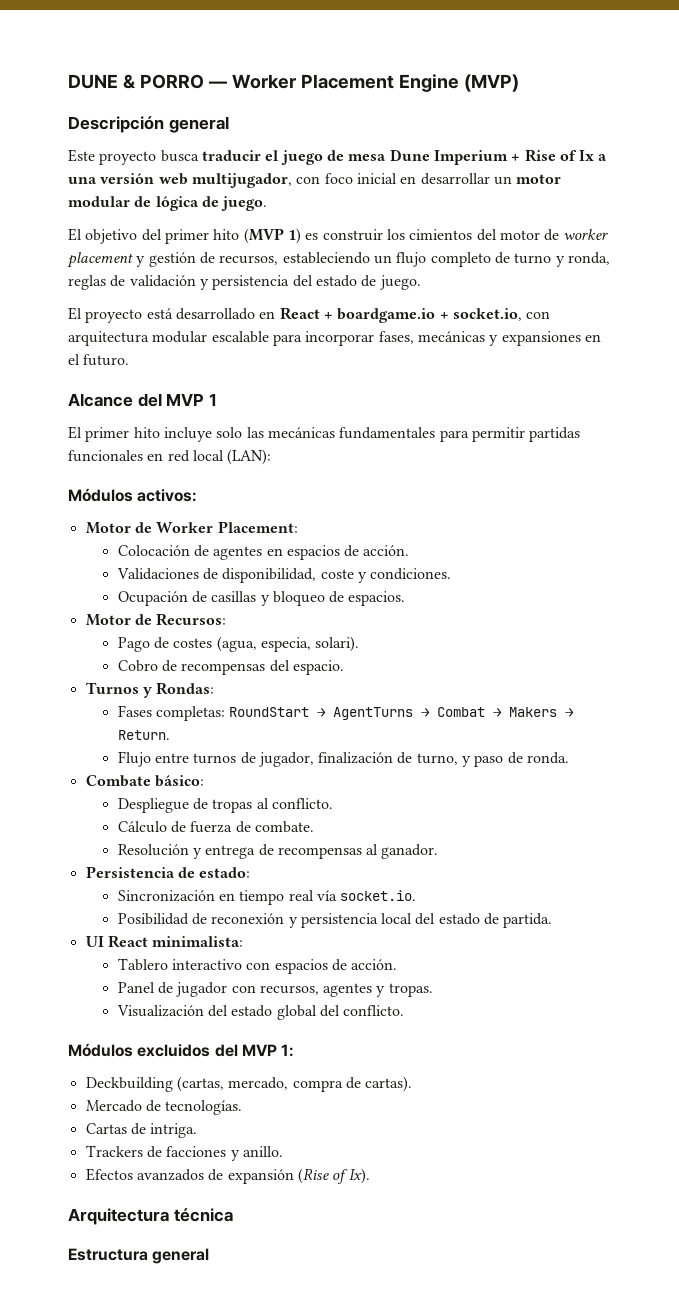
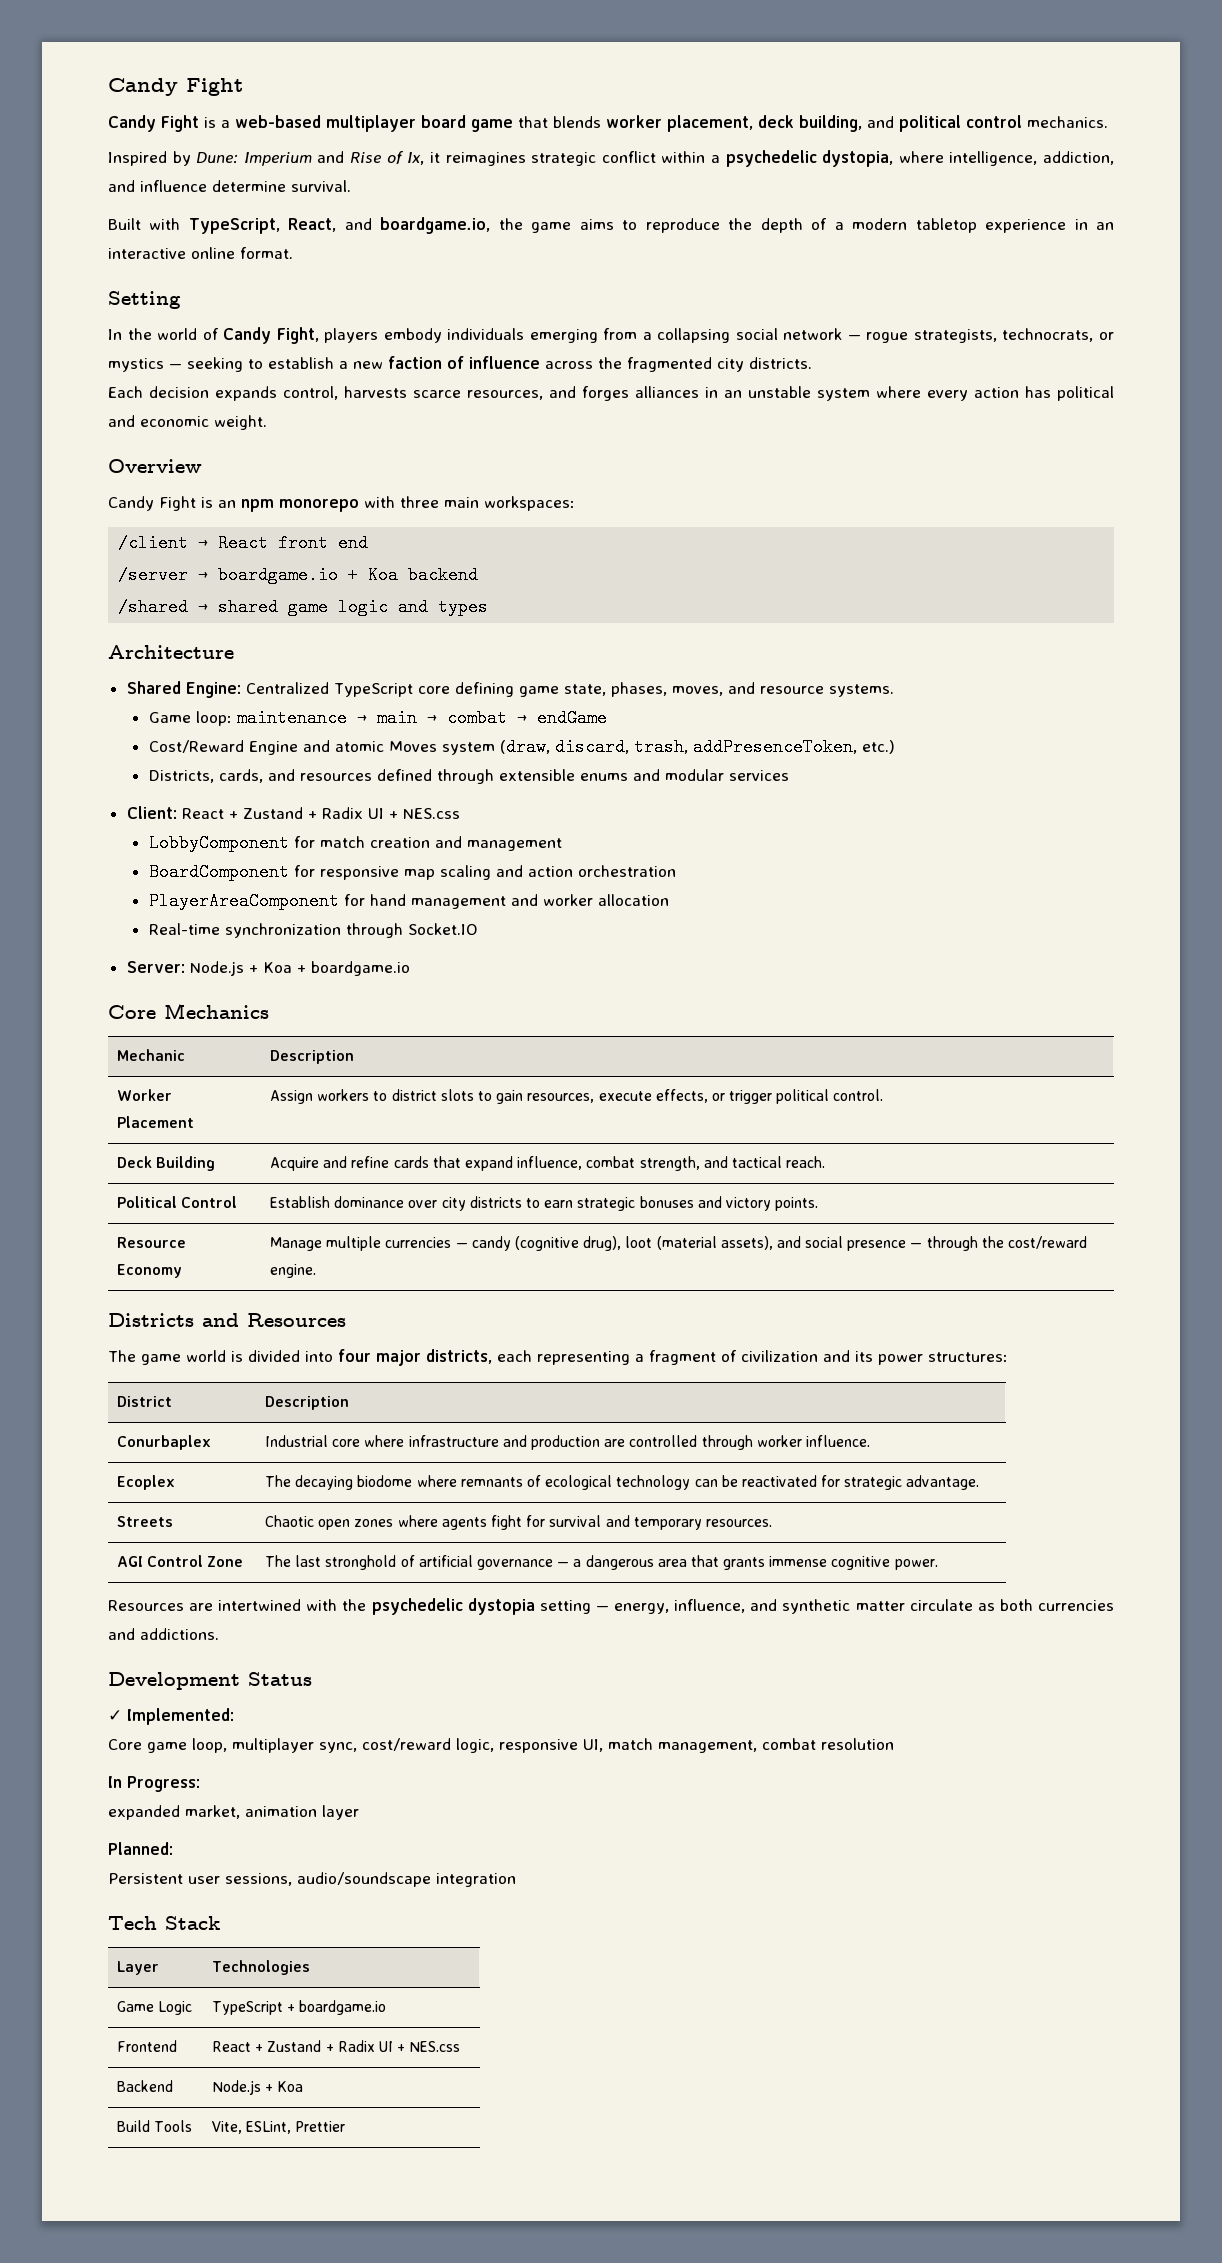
[68,74,519,92] [68,116,229,133] [68,149,608,165] [68,173,562,188] [68,196,268,211] [68,228,609,244] [67,252,610,268] [68,275,421,290] [68,307,551,323] [68,331,601,346] [68,354,130,366] [68,393,217,407] [68,426,581,442] [68,449,272,465] [68,488,198,502] [85,521,298,534] [117,545,410,560] [116,568,452,583] [117,591,406,606] [85,613,227,626] [117,636,360,652] [117,660,344,675] [85,682,215,698] [117,705,575,721] [117,730,170,740] [117,751,570,767] [85,775,204,787] [117,798,333,813] [117,821,314,833] [117,844,439,859] [85,866,251,878] [117,890,417,905] [117,913,553,928] [85,935,244,948] [117,958,398,974] [117,982,433,997] [116,1005,405,1020] [68,1043,295,1057] [85,1076,413,1092] [85,1100,243,1115] [85,1123,198,1138] [85,1145,283,1161] [85,1168,370,1184] [68,1208,233,1225] [68,1248,210,1264] DUNE & PORRO — Worker Placement Engine (MVP) // Descripción general // Este proyecto busca traducir el juego de mesa Dune Imperium + Rise of Ix a una versión web multijugador, con foco inicial en desarrollar un motor modular de lógica de juego. // El objetivo del primer hito (MVP 1) es construir los cimientos del motor de worker placement y gestión de recursos, estableciendo un flujo completo de turno y ronda, reglas de validación y persistencia del estado de juego. // El proyecto está desarrollado en React + boardgame.io + socket.io, con arquitectura modular escalable para incorporar fases, mecánicas y expansiones en el futuro. // Alcance del MVP 1 // El primer hito incluye solo las mecánicas fundamentales para permitir partidas funcionales en red local (LAN): // Módulos activos: // Motor de Worker Placement: // Colocación de agentes en espacios de acción. // Validaciones de disponibilidad, coste y condiciones. // Ocupación de casillas y bloqueo de espacios. // Motor de Recursos: // Pago de costes (agua, especia, solari). // Cobro de recompensas del espacio. // Turnos y Rondas: // Fases completas: RoundStart → AgentTurns → Combat → Makers → Return. // Flujo entre turnos de jugador, finalización de turno, y paso de ronda. // Combate básico: // Despliegue de tropas al conflicto. // Cálculo de fuerza de combate. // Resolución y entrega de recompensas al ganador. // Persistencia de estado: // Sincronización en tiempo real vía socket.io. // Posibilidad de reconexión y persistencia local del estado de partida. // UI React minimalista: // Tablero interactivo con espacios de acción. // Panel de jugador con recursos, agentes y tropas. // Visualización del estado global del conflicto. // Módulos excluidos del MVP 1: // Deckbuilding (cartas, mercado, compra de cartas). // Mercado de tecnologías. // Cartas de intriga. // Trackers de facciones y anillo. // Efectos avanzados de expansión (Rise of Ix). // Arquitectura técnica // Estructura general -> [108,78,243,96] [108,115,1108,132] [108,150,1114,167] [108,180,351,192] [108,217,1115,234] [108,247,293,259] [108,291,181,309] [108,327,1114,344] [108,356,812,372] [108,386,1114,401] [108,415,267,430] [108,459,202,473] [108,496,575,512] [118,534,369,552] [118,566,479,584] [118,598,489,616] [108,645,234,659] [126,681,894,698] [148,709,607,727] [148,738,895,756] [148,769,789,784] [126,806,460,819] [148,834,562,852] [148,863,676,881] [148,892,669,910] [148,923,478,938] [126,961,410,976] [108,1003,269,1019] [117,1049,186,1061] [270,1050,355,1064] [117,1089,173,1101] [117,1116,195,1128] [270,1089,884,1104] [117,1156,216,1171] [270,1156,826,1171] [117,1196,238,1208] [270,1196,819,1211] [117,1237,187,1248] [117,1264,183,1278] [270,1236,1088,1251] [270,1264,317,1278] [108,1313,346,1327] [108,1349,1008,1366] [117,1396,173,1407] [265,1396,350,1410] [117,1435,212,1450] [265,1435,870,1450] [117,1475,176,1490] [265,1475,980,1490] [117,1516,174,1527] [265,1515,772,1530] [117,1555,244,1567] [265,1555,938,1570] [108,1598,1114,1615] [108,1628,219,1640] [108,1672,312,1690] [108,1708,234,1725] [108,1738,894,1753] [108,1776,200,1792] [108,1805,359,1820] [108,1842,173,1855] [108,1872,516,1887] [108,1916,220,1930] [117,1961,160,1975] [212,1960,311,1975] [117,2001,193,2015] [212,2000,387,2015] [117,2040,178,2052] [212,2040,461,2052] [117,2080,174,2092] [212,2080,304,2095] [117,2120,193,2132] [212,2121,346,2134] Candy Fight // Candy Fight is a web-based multiplayer board game that blends worker placement, deck building, and political control mechanics. // Inspired by Dune: Imperium and Rise of Ix, it reimagines strategic conflict within a psychedelic dystopia, where intelligence, addiction, and influence determine survival. // Built with TypeScript, React, and boardgame.io, the game aims to reproduce the depth of a modern tabletop experience in an interactive online format. // Setting // In the world of Candy Fight, players embody individuals emerging from a collapsing social network — rogue strategists, technocrats, or mystics — seeking to establish a new faction of influence across the fragmented city districts. // Each decision expands control, harvests scarce resources, and forges alliances in an unstable system where every action has political and economic weight. // Overview // Candy Fight is an npm monorepo with three main workspaces: // /client → React front end // /server → boardgame.io + Koa backend // /shared → shared game logic and types // Architecture // Shared Engine: Centralized TypeScript core defining game state, phases, moves, and resource systems. // Game loop: maintenance → main → combat → endGame // Cost/Reward Engine and atomic Moves system (draw, discard, trash, addPresenceToken, etc.) // Districts, cards, and resources defined through extensible enums and modular services // Client: React + Zustand + Radix UI + NES.css // LobbyComponent for match creation and management // BoardComponent for responsive map scaling and action orchestration // PlayerAreaComponent for hand management and worker allocation // Real-time synchronization through Socket.IO // Server: Node.js + Koa + boardgame.io // Core Mechanics // Mechanic | Description // Worker Placement | Assign workers to district slots to gain resources, execute effects, or trigger political control. // Deck Building | Acquire and refine cards that expand influence, combat strength, and tactical reach. // Political Control | Establish dominance over city districts to earn strategic bonuses and victory points. // Resource Economy | Manage multiple currencies — candy (cognitive drug), loot (material assets), and social presence — through the cost/reward engine. // Districts and Resources // The game world is divided into four major districts, each representing a fragment of civilization and its power structures: // District | Description // Conurbaplex | Industrial core where infrastructure and production are controlled through worker influence. // Ecoplex | The decaying biodome where remnants of ecological technology can be reactivated for strategic advantage. // Streets | Chaotic open zones where agents fight for survival and temporary resources. // AGI Control Zone | The last stronghold of artificial governance — a dangerous area that grants immense cognitive power. // Resources are intertwined with the psychedelic dystopia setting — energy, influence, and synthetic matter circulate as both currencies and addictions. // Development Status // ✓ Implemented: // Core game loop, multiplayer sync, cost/reward logic, responsive UI, match management, combat resolution // In Progress: // expanded market, animation layer // Planned: // Persistent user sessions, audio/soundscape integration // Tech Stack // Layer | Technologies // Game Logic | TypeScript + boardgame.io // Frontend | React + Zustand + Radix UI + NES.css // Backend | Node.js + Koa // Build Tools | Vite, ESLint, Prettier

